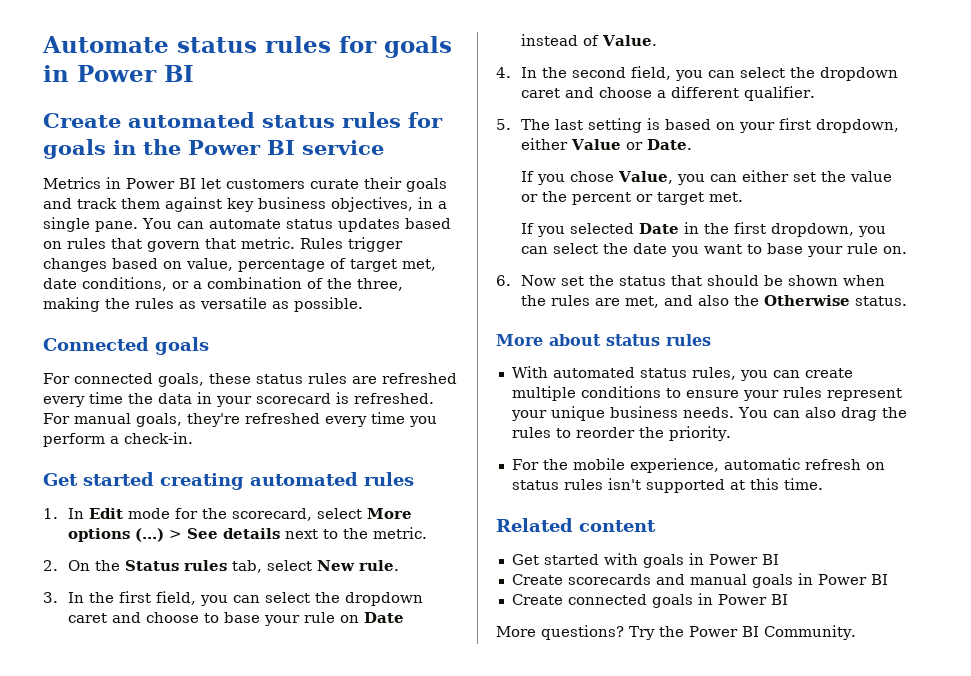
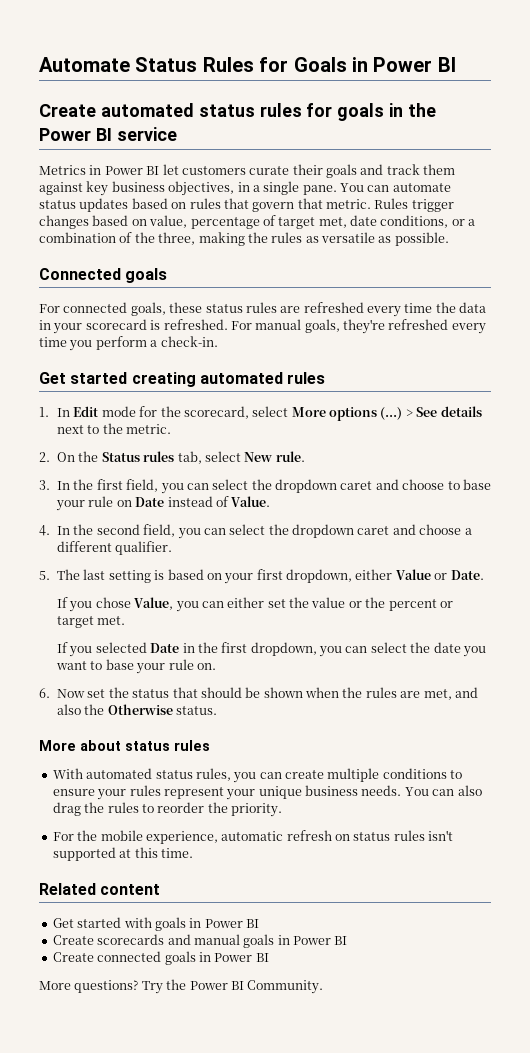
[177,36,452,58] status rules for goals -> [135,57,347,72] Status Rules for Goals

